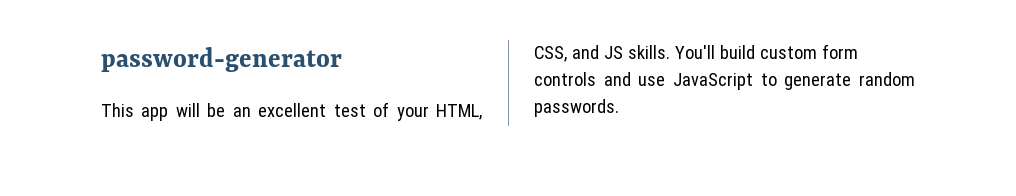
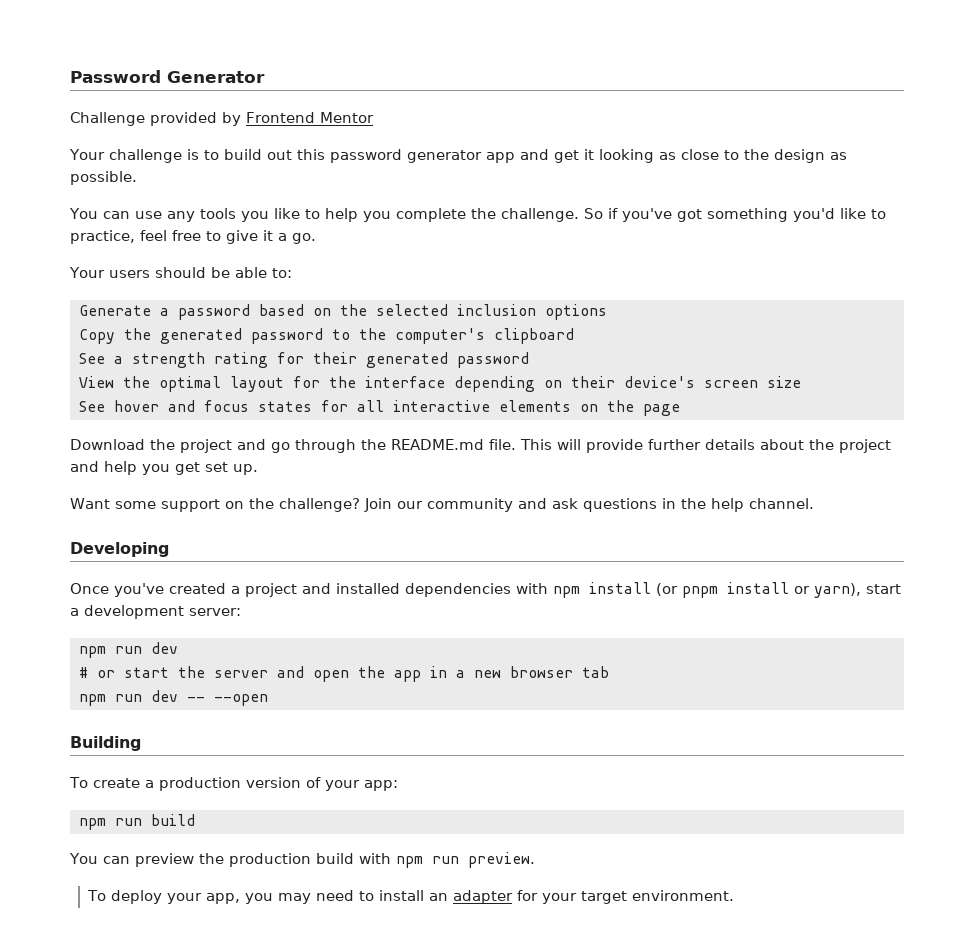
[101,47,342,72] [101,102,483,121] [534,44,858,62] [534,72,915,90] [534,99,619,117] password-generator // This app will be an excellent test of your HTML, CSS, and JS skills. You'll build custom form controls and use JavaScript to generate random passwords. -> [70,70,265,83] [70,112,374,126] [69,149,847,163] [70,171,137,185] [69,208,886,222] [70,230,316,244] [69,267,292,278] [78,304,607,320] [78,328,574,344] [78,352,529,368] [78,376,801,392] [78,400,680,416] [70,439,891,453] [70,461,258,475] [70,498,814,512] [70,542,169,557] [70,582,901,598] [70,605,241,619] [78,642,178,658] [78,666,609,682] [78,690,268,706] [70,736,141,751] [69,777,398,791] [78,814,195,830] [69,852,535,868] [87,890,735,904] Password Generator // Challenge provided by Frontend Mentor // Your challenge is to build out this password generator app and get it looking as close to the design as possible. // You can use any tools you like to help you complete the challenge. So if you've got something you'd like to practice, feel free to give it a go. // Your users should be able to: // Generate a password based on the selected inclusion options // Copy the generated password to the computer's clipboard // See a strength rating for their generated password // View the optimal layout for the interface depending on their device's screen size // See hover and focus states for all interactive elements on the page // Download the project and go through the README.md file. This will provide further details about the project and help you get set up. // Want some support on the challenge? Join our community and ask questions in the help channel. // Developing // Once you've created a project and installed dependencies with npm install (or pnpm install or yarn), start a development server: // npm run dev // # or start the server and open the app in a new browser tab // npm run dev -- --open // Building // To create a production version of your app: // npm run build // You can preview the production build with npm run preview. // To deploy your app, you may need to install an adapter for your target environment.

